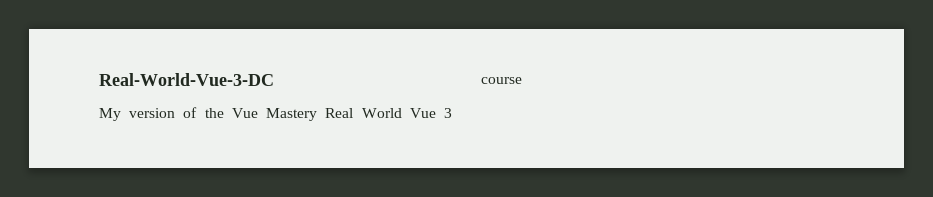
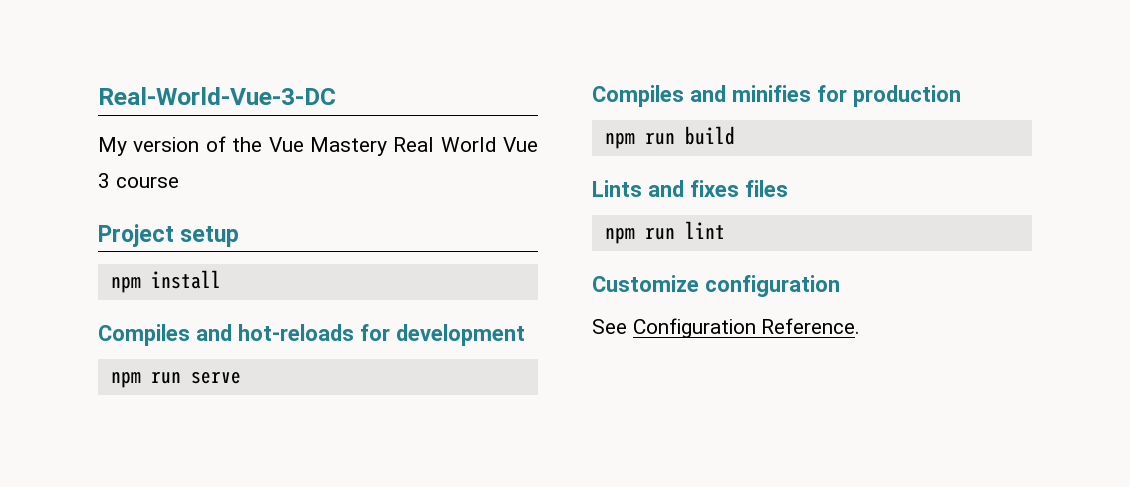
(522, 80) none -> [98,224,240,247] [110,270,221,293] [98,324,525,346] [110,371,241,388] [592,85,961,107] [604,126,735,149] [592,180,788,197] [604,221,725,244] [592,275,840,297] [592,318,861,338] // Project setup // npm install // Compiles and hot-reloads for development // npm run serve // Compiles and minifies for production // npm run build // Lints and fixes files // npm run lint // Customize configuration // See Configuration Reference.

